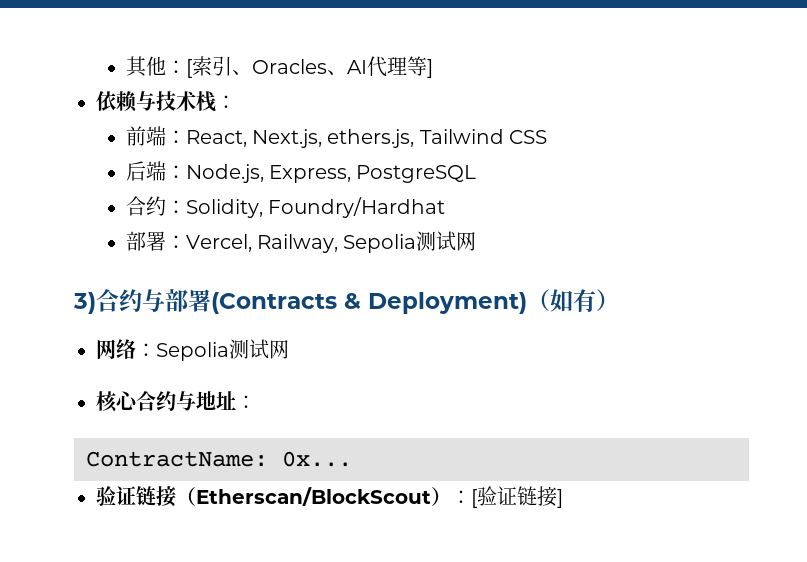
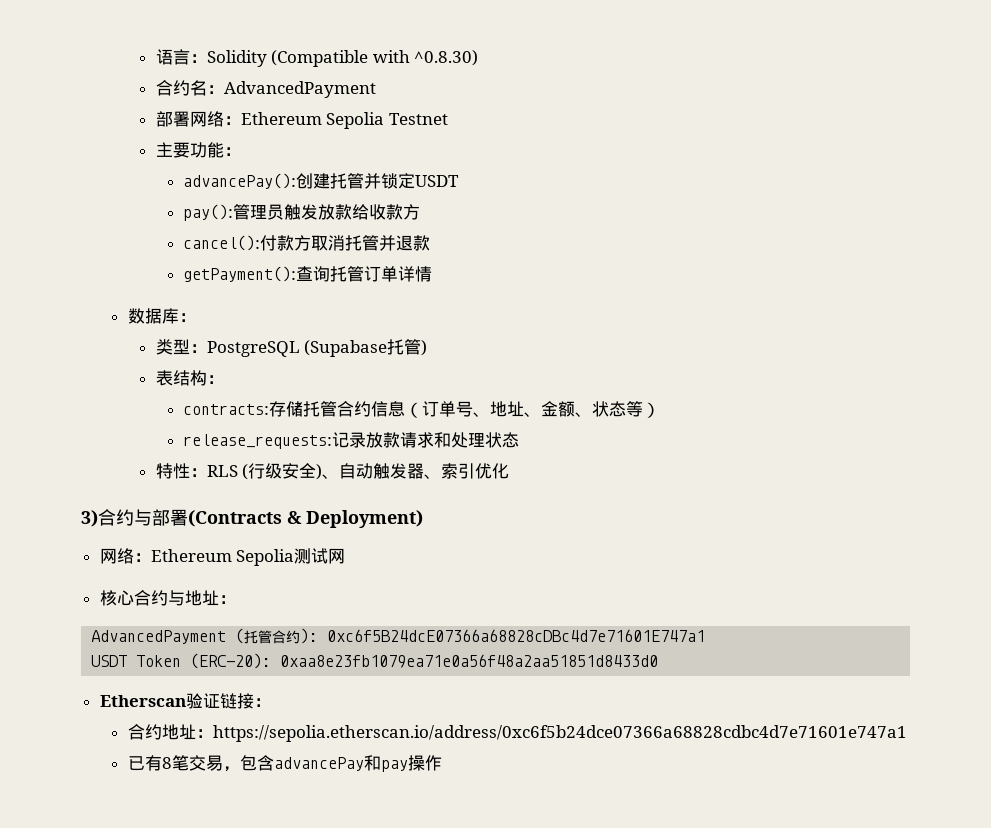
[125,56,433,78] [96,91,236,112] [125,126,548,148] [125,161,477,183] [125,196,445,218] [125,231,477,253] 其他：[索引、Oracles、AI代理等] // 依赖与技术栈： // 前端：React, Next.js, ethers.js, Tailwind CSS // 后端：Node.js, Express, PostgreSQL // 合约：Solidity, Foundry/Hardhat // 部署：Vercel, Railway, Sepolia测试网 -> [155,49,479,67] [155,80,376,98] [155,111,448,129] [155,142,241,158] [183,173,460,189] [183,204,421,221] [183,235,431,251] [183,266,433,282] [127,308,196,324] [155,339,428,357] [155,370,224,386] [183,401,661,418] [183,432,520,449] [155,463,510,480] 语言：Solidity (Compatible with ^0.8.30) // 合约名：AdvancedPayment // 部署网络：Ethereum Sepolia Testnet // 主要功能： // advancePay():创建托管并锁定USDT // pay():管理员触发放款给收款方 // cancel():付款方取消托管并退款 // getPayment():查询托管订单详情 // 数据库： // 类型：PostgreSQL (Supabase托管) // 表结构： // contracts:存储托管合约信息（订单号、地址、金额、状态等） // release_requests:记录放款请求和处理状态 // 特性：RLS (行级安全)、自动触发器、索引优化
[527,289,619,312] [96,339,156,359] （如有） // 网络： -> [99,548,232,564] // 网络：Ethereum
[86,451,352,467] [96,486,563,508] ContractName: 0x... // 验证链接（Etherscan/BlockScout）：[验证链接] -> [91,628,706,644] [91,653,659,669] [99,693,271,709] [127,724,907,742] [127,755,442,772] AdvancedPayment (托管合约): 0xc6f5B24dcE07366a68828cDBc4d7e71601E747a1 // USDT Token (ERC-20): 0xaa8e23fb1079ea71e0a56f48a2aa51851d8433d0 // Etherscan验证链接： // 合约地址：https://sepolia.etherscan.io/address/0xc6f5b24dce07366a68828cdbc4d7e71601e747a1 // 已有8笔交易，包含advancePay和pay操作

